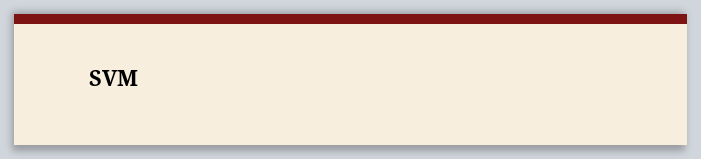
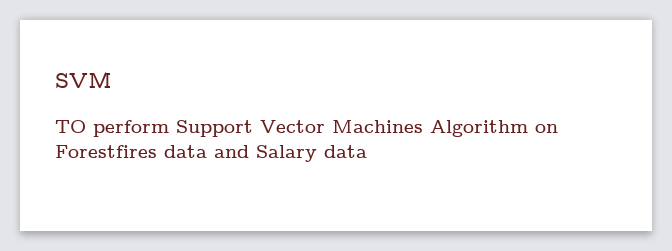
(138, 78) none -> [55,120,558,137] [55,145,367,162] // TO perform Support Vector Machines Algorithm on Forestfires data and Salary data

